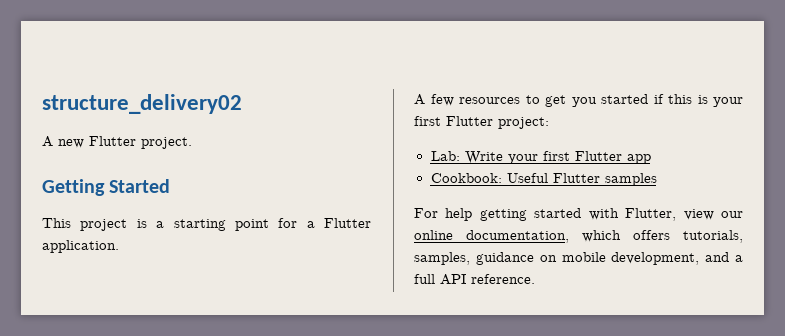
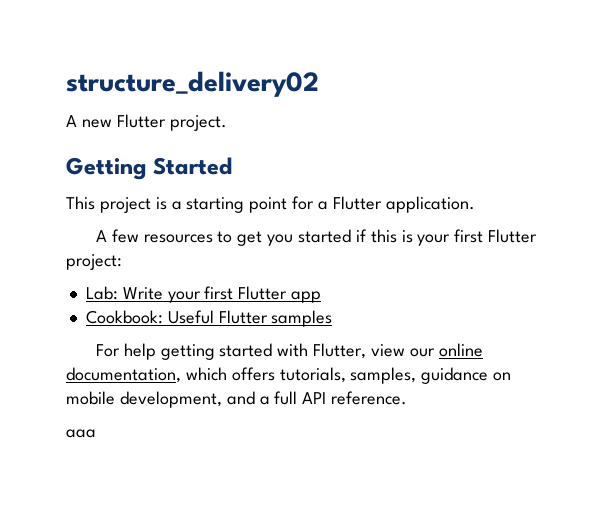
(535, 279) none -> [66,429,96,438] // aaa

